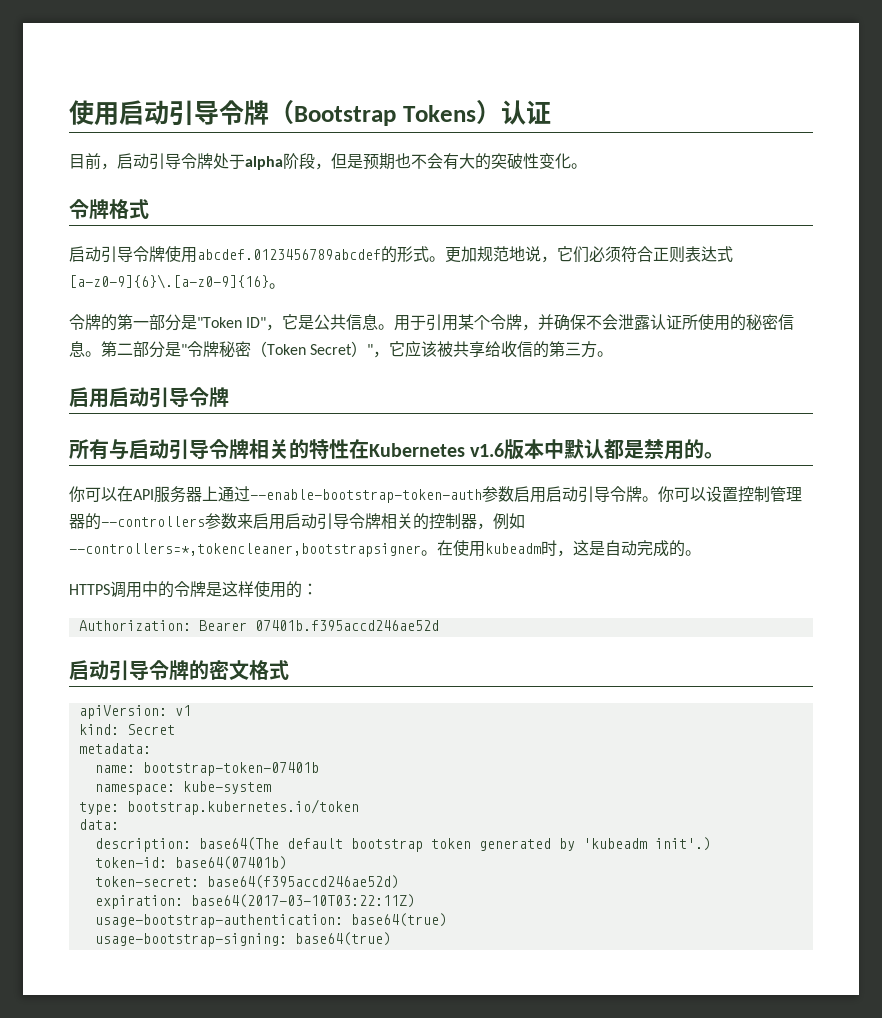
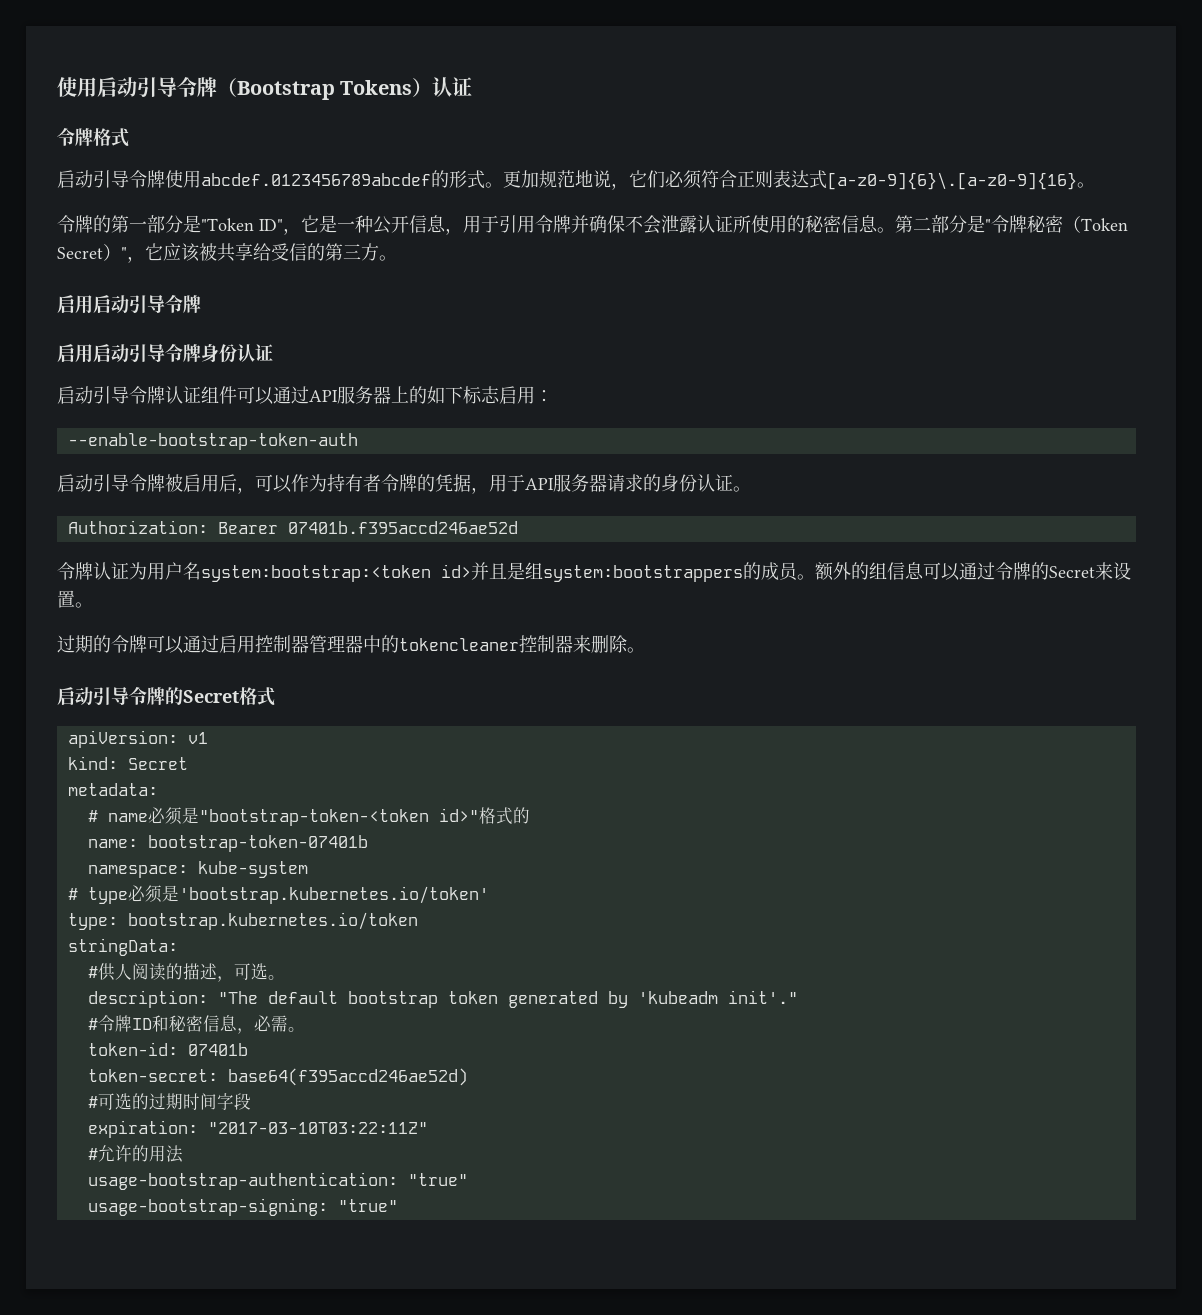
[69,153,587,170] // 目前，启动引导令牌处于alpha阶段，但是预期也不会有大的突破性变化。 -> (473, 87) none
[314,314,539,331] 公共信息。用于引用某个令牌， -> [337,215,571,235] 一种公开信息，用于引用令牌
[501,341,518,358] 收 -> [271,243,289,261] 受
[69,439,725,460] [69,486,802,503] [69,513,525,530] [69,540,701,557] [69,581,318,598] [78,620,439,631] 所有与启动引导令牌相关的特性在Kubernetes v1.6版本中默认都是禁用的。 // 你可以在API服务器上通过--enable-bootstrap-token-auth参数启用启动引导令牌。你可以设置控制管理器的--controllers参数来启用启动引导令牌相关的控制器，例如--controllers=*,tokencleaner,bootstrapsigner。在使用kubeadm时，这是自动完成的。 // HTTPS调用中的令牌是这样使用的： // Authorization: Bearer 07401b.f395accd246ae52d -> [57,344,273,363] [57,386,553,405] [67,433,358,450] [57,474,751,494] [67,520,518,534] [57,562,1131,582] [57,590,93,608] [57,635,645,654] 启用启动引导令牌身份认证 // 启动引导令牌认证组件可以通过API服务器上的如下标志启用： // --enable-bootstrap-token-auth // 启动引导令牌被启用后，可以作为持有者令牌的凭据，用于API服务器请求的身份认证。 // Authorization: Bearer 07401b.f395accd246ae52d // 令牌认证为用户名system:bootstrap:<token id>并且是组system:bootstrappers的成员。额外的组信息可以通过令牌的Secret来设置。 // 过期的令牌可以通过启用控制器管理器中的tokencleaner控制器来删除。
[209,660,249,680] 密文 -> [183,690,239,703] Secret
[94,762,319,776] [94,781,271,795] [78,799,359,815] [78,819,119,830] name: bootstrap-token-07401b // namespace: kube-system // type: bootstrap.kubernetes.io/token // data: -> [87,807,530,826] [87,835,368,852] [87,861,308,878] [67,885,489,904] [67,912,418,930] [67,938,178,956] [87,963,285,982] # name必须是"bootstrap-token-<token id>"格式的 // name: bootstrap-token-07401b // namespace: kube-system // # type必须是'bootstrap.kubernetes.io/token' // type: bootstrap.kubernetes.io/token // stringData: // #供人阅读的描述，可选。
[198,837,279,851] base64(The -> [217,991,258,1004] "The
[654,837,711,851] init'.) -> [727,990,798,1004] [87,1015,305,1034] init'." // #令牌ID和秘密信息，必需。
[174,856,287,870] base64(07401b) -> [187,1043,248,1056] 07401b
[94,894,415,909] expiration: base64(2017-03-10T03:22:11Z) -> [87,1093,251,1110] [87,1120,428,1138] [87,1145,183,1163] #可选的过期时间字段 // expiration: "2017-03-10T03:22:11Z" // #允许的用法
[350,913,447,927] base64(true) -> [407,1173,468,1186] "true"
[294,932,391,946] base64(true) -> [337,1199,398,1212] "true"

